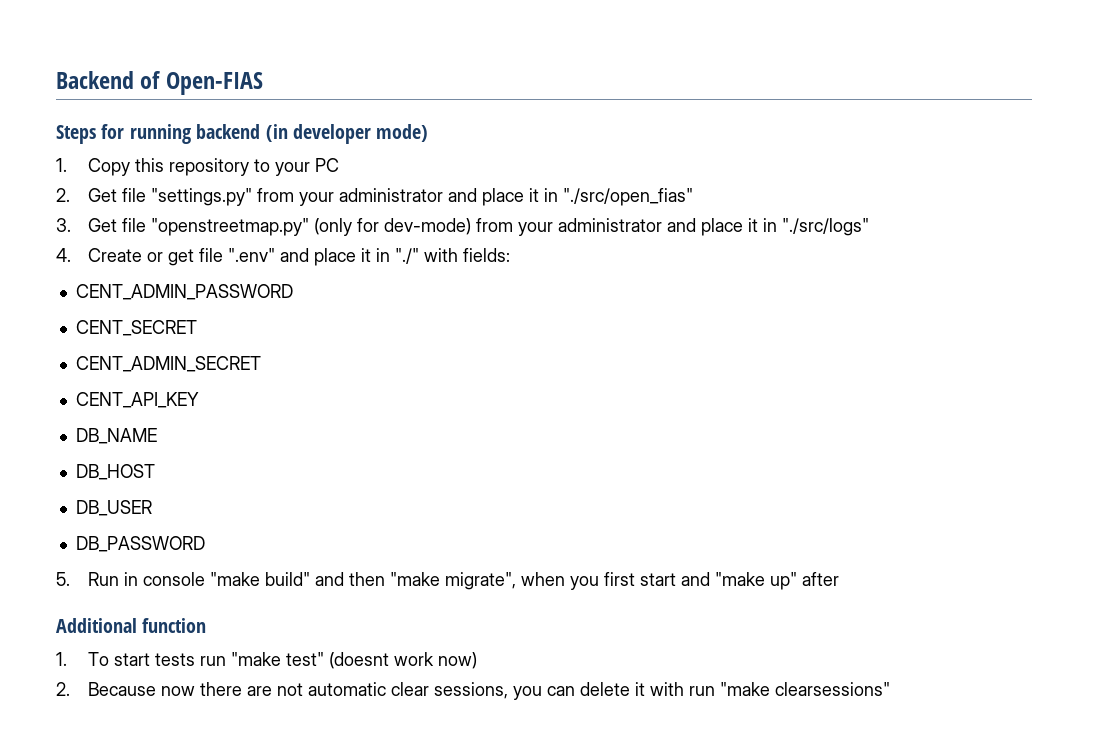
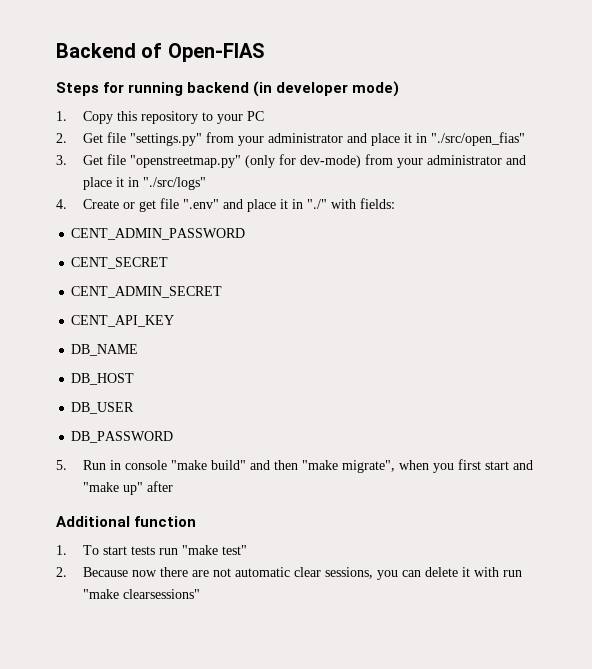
[329,652,478,669] (doesnt work now) -> (248, 550) none

